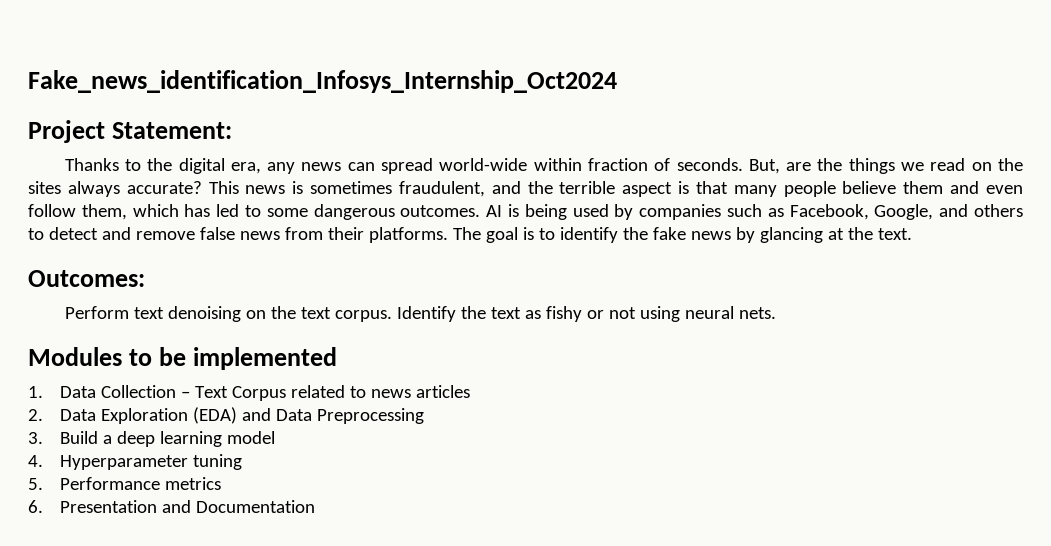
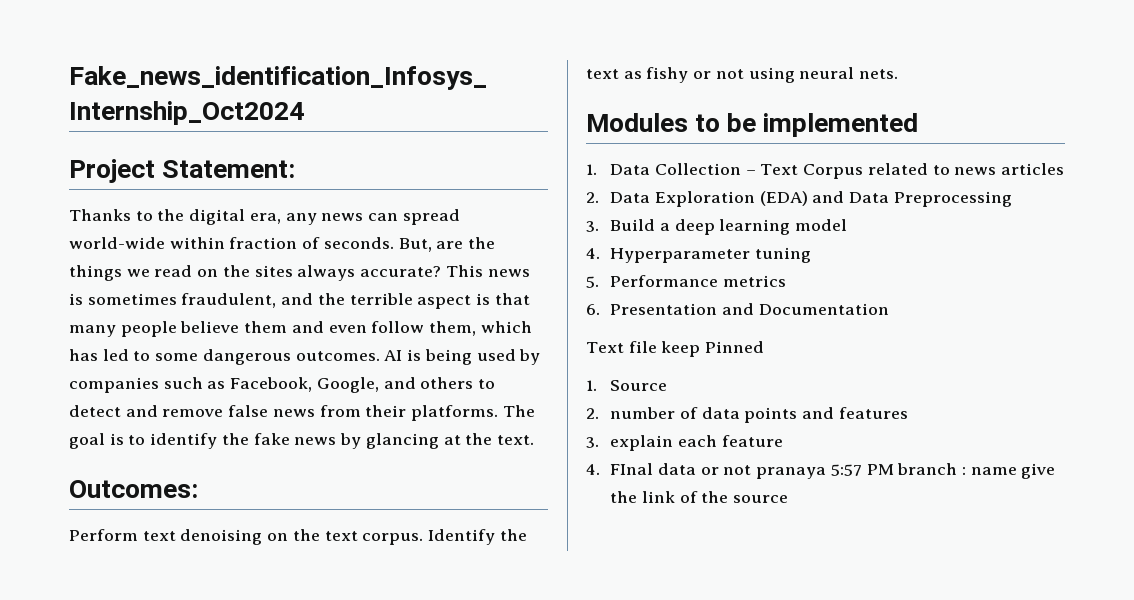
(315, 506) none -> [586,341,765,357] [586,380,668,391] [586,407,908,423] [586,435,783,451] [586,463,1056,479] [610,491,789,503] // Text file keep Pinned // 1. Source // 2. number of data points and features // 3. explain each feature // 4. FInal data or not pranaya 5:57 PM branch : name give the link of the source

